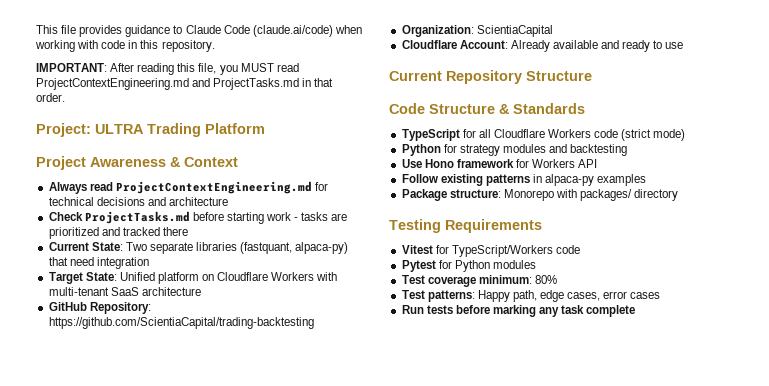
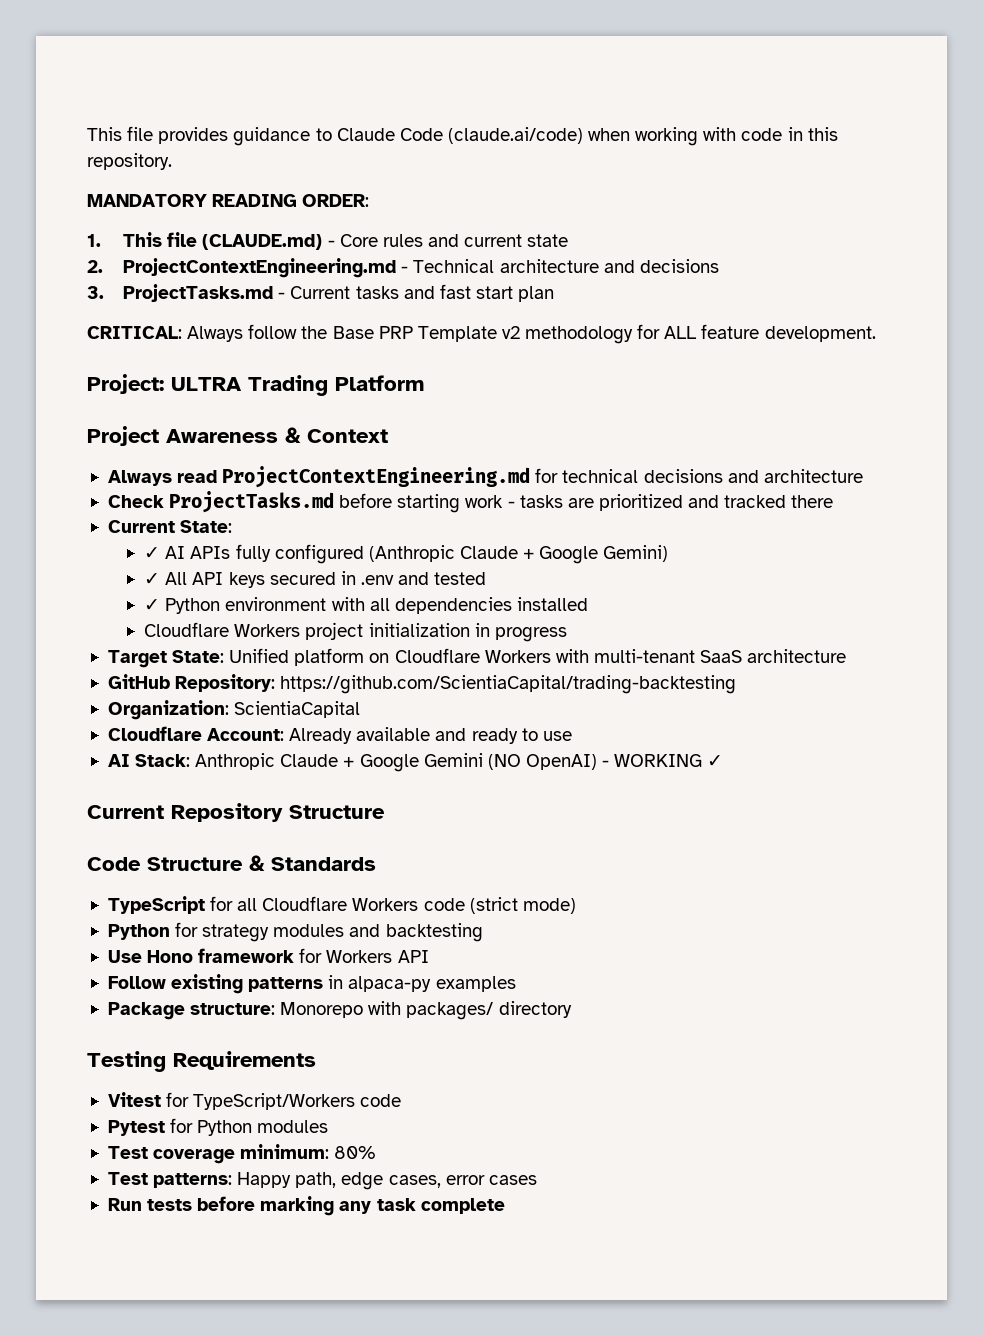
[36,63,299,75] [36,78,334,90] [36,93,65,102] IMPORTANT: After reading this file, you MUST read ProjectContextEngineering.md and ProjectTasks.md in that order. -> [87,194,370,207] [87,232,569,250] [87,258,719,278] [87,284,555,302] [87,324,876,344] MANDATORY READING ORDER: // 1. This file (CLAUDE.md) - Core rules and current state // 2. ProjectContextEngineering.md - Technical architecture and decisions // 3. ProjectTasks.md - Current tasks and fast start plan // CRITICAL: Always follow the Base PRP Template v2 methodology for ALL feature development.
[125,242,349,254] [48,257,149,269] Two separate libraries (fastquant, alpaca-py) that need integration -> [144,544,669,564] [144,571,487,588] [144,597,588,614] [144,622,567,642] // ✓ AI APIs fully configured (Anthropic Claude + Google Gemini) // ✓ All API keys secured in .env and tested // ✓ Python environment with all dependencies installed // Cloudflare Workers project initialization in progress
(684, 45) none -> [107,753,724,772] // AI Stack: Anthropic Claude + Google Gemini (NO OpenAI) - WORKING ✓

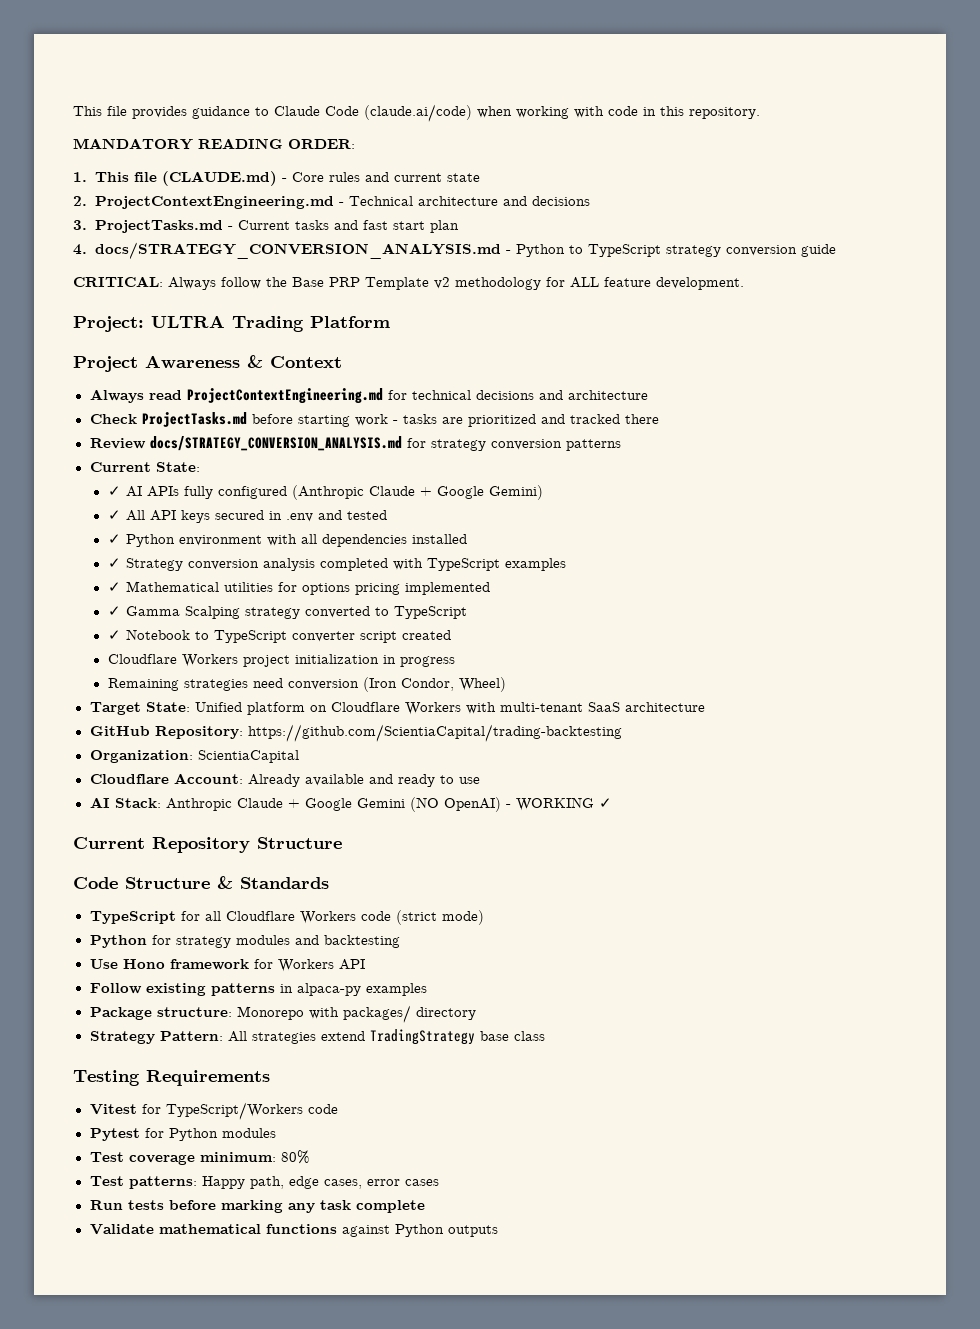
(555, 294) none -> [73,242,836,259] // 4. docs/STRATEGY_CONVERSION_ANALYSIS.md - Python to TypeScript strategy conversion guide
(834, 501) none -> [89,436,621,451] // Review docs/STRATEGY_CONVERSION_ANALYSIS.md for strategy conversion patterns
(588, 604) none -> [107,558,566,571] [107,581,490,595] [107,606,467,619] [107,629,451,643] // ✓ Strategy conversion analysis completed with TypeScript examples // ✓ Mathematical utilities for options pricing implemented // ✓ Gamma Scalping strategy converted to TypeScript // ✓ Notebook to TypeScript converter script created
(567, 634) none -> [107,677,506,692] // Remaining strategies need conversion (Iron Condor, Wheel)
(572, 1009) none -> [89,1029,545,1045] // Strategy Pattern: All strategies extend TradingStrategy base class
(505, 1206) none -> [89,1224,498,1237] // Validate mathematical functions against Python outputs

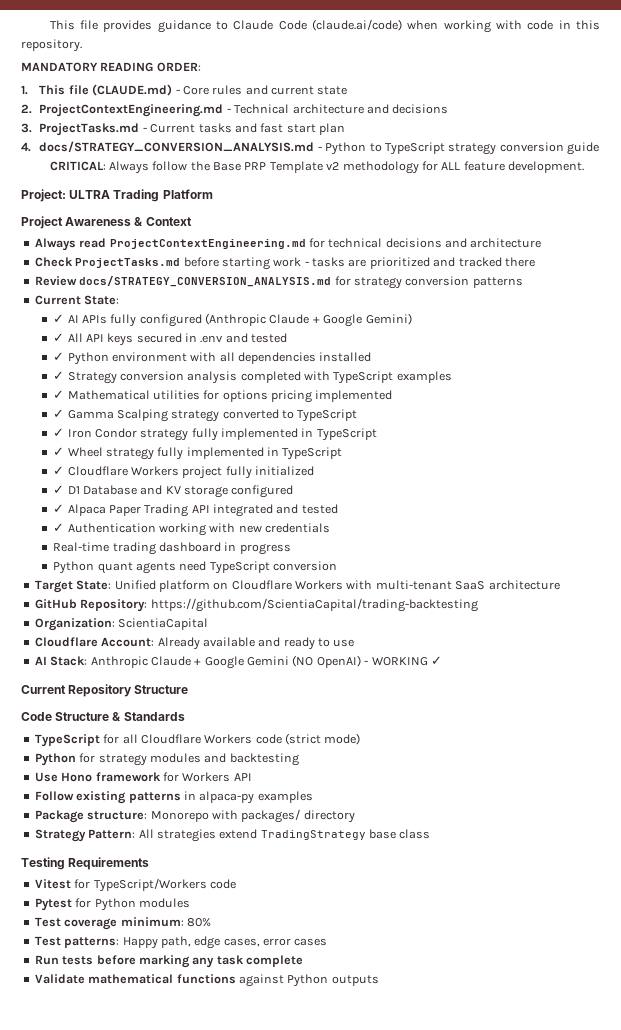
[125,629,451,643] [107,654,455,667] [107,677,506,692] Notebook to TypeScript converter script created // Cloudflare Workers project initialization in progress // Remaining strategies need conversion (Iron Condor, Wheel) -> [67,428,377,441] [53,447,343,460] [53,466,315,479] [53,485,294,498] [53,504,338,517] [53,523,331,536] [53,542,291,555] [53,561,338,574] Iron Condor strategy fully implemented in TypeScript // ✓ Wheel strategy fully implemented in TypeScript // ✓ Cloudflare Workers project fully initialized // ✓ D1 Database and KV storage configured // ✓ Alpaca Paper Trading API integrated and tested // ✓ Authentication working with new credentials // Real-time trading dashboard in progress // Python quant agents need TypeScript conversion

